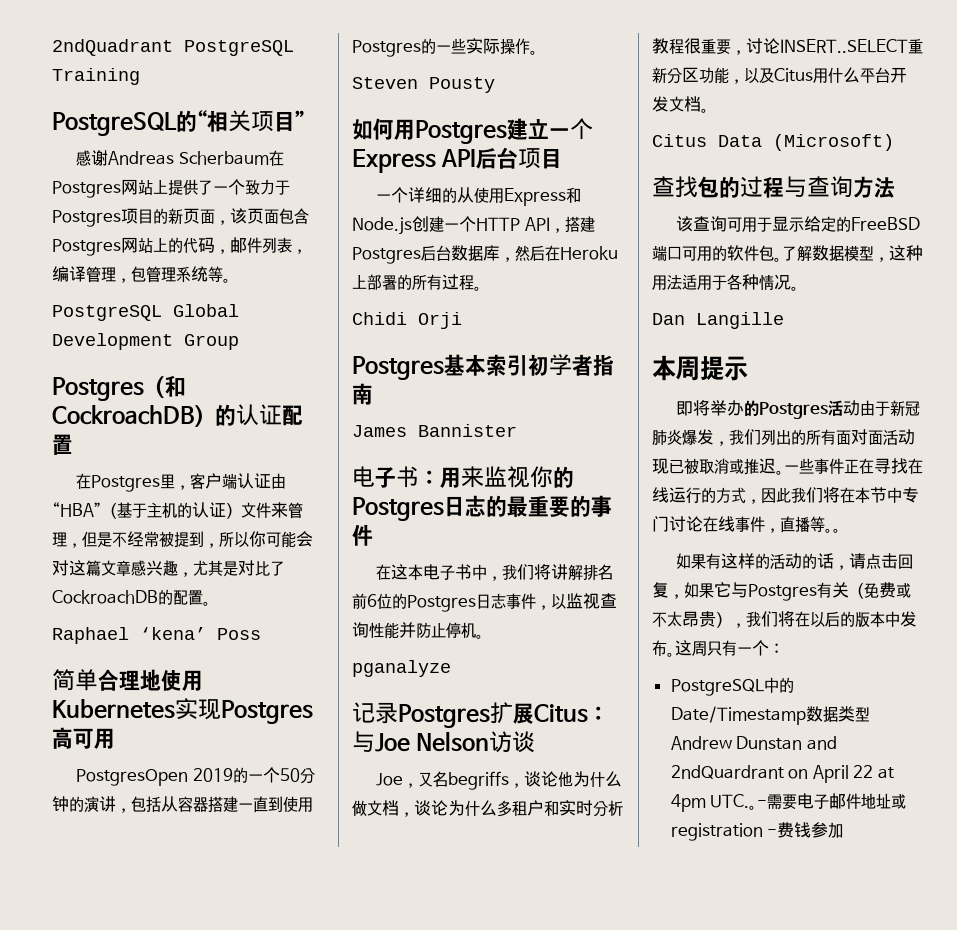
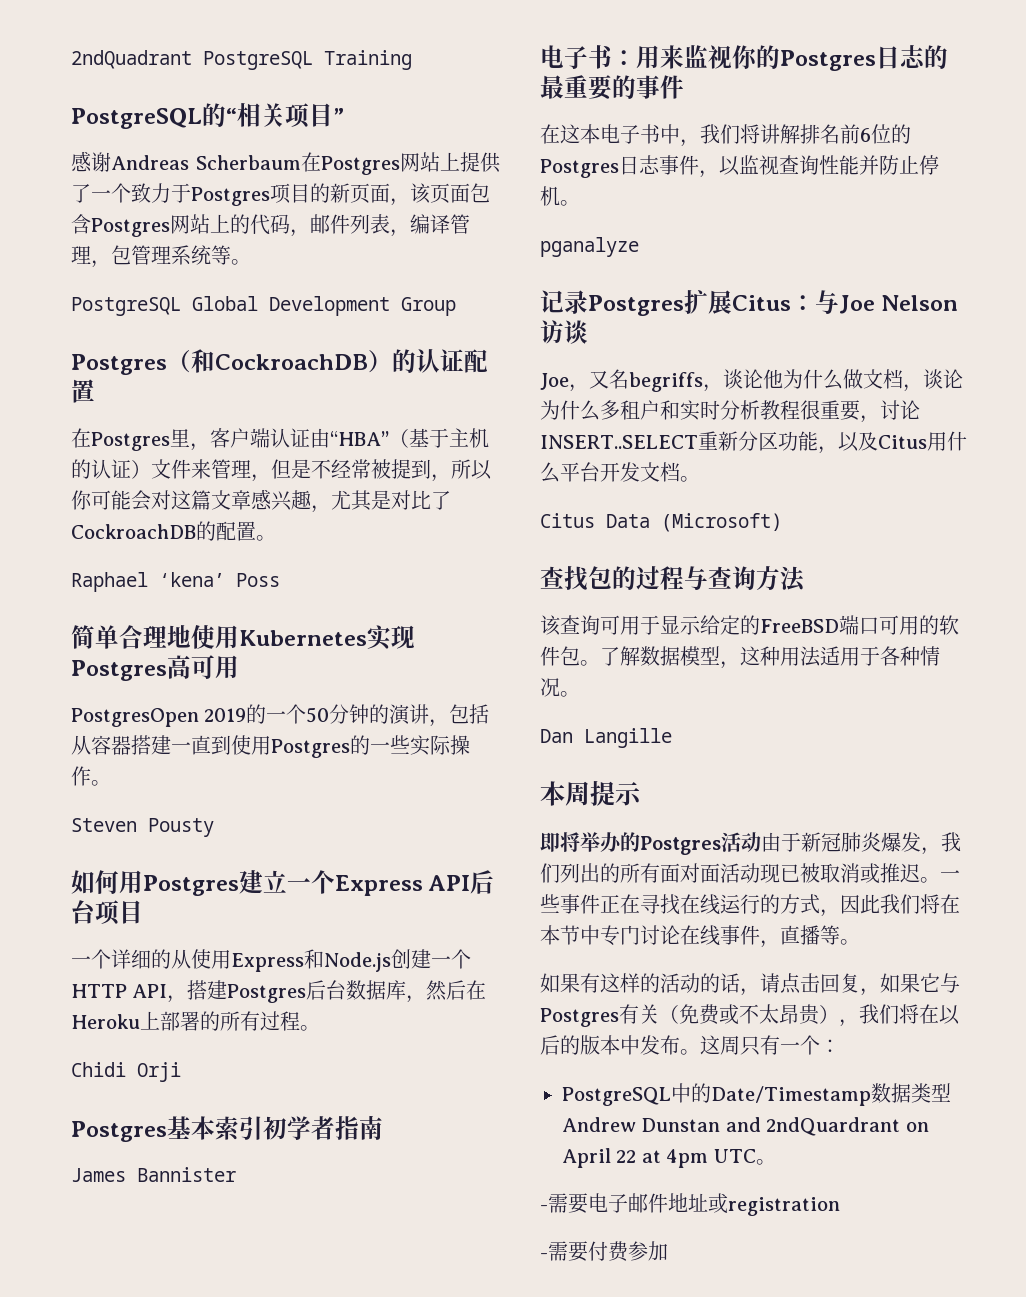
[833,528,841,533] 。 -> (860, 942) none
[710,794,758,810] UTC.。 -> [713,1149,776,1165] UTC。 //
[767,822,812,838] -费钱 -> [540,1241,629,1262] // -需要付费

